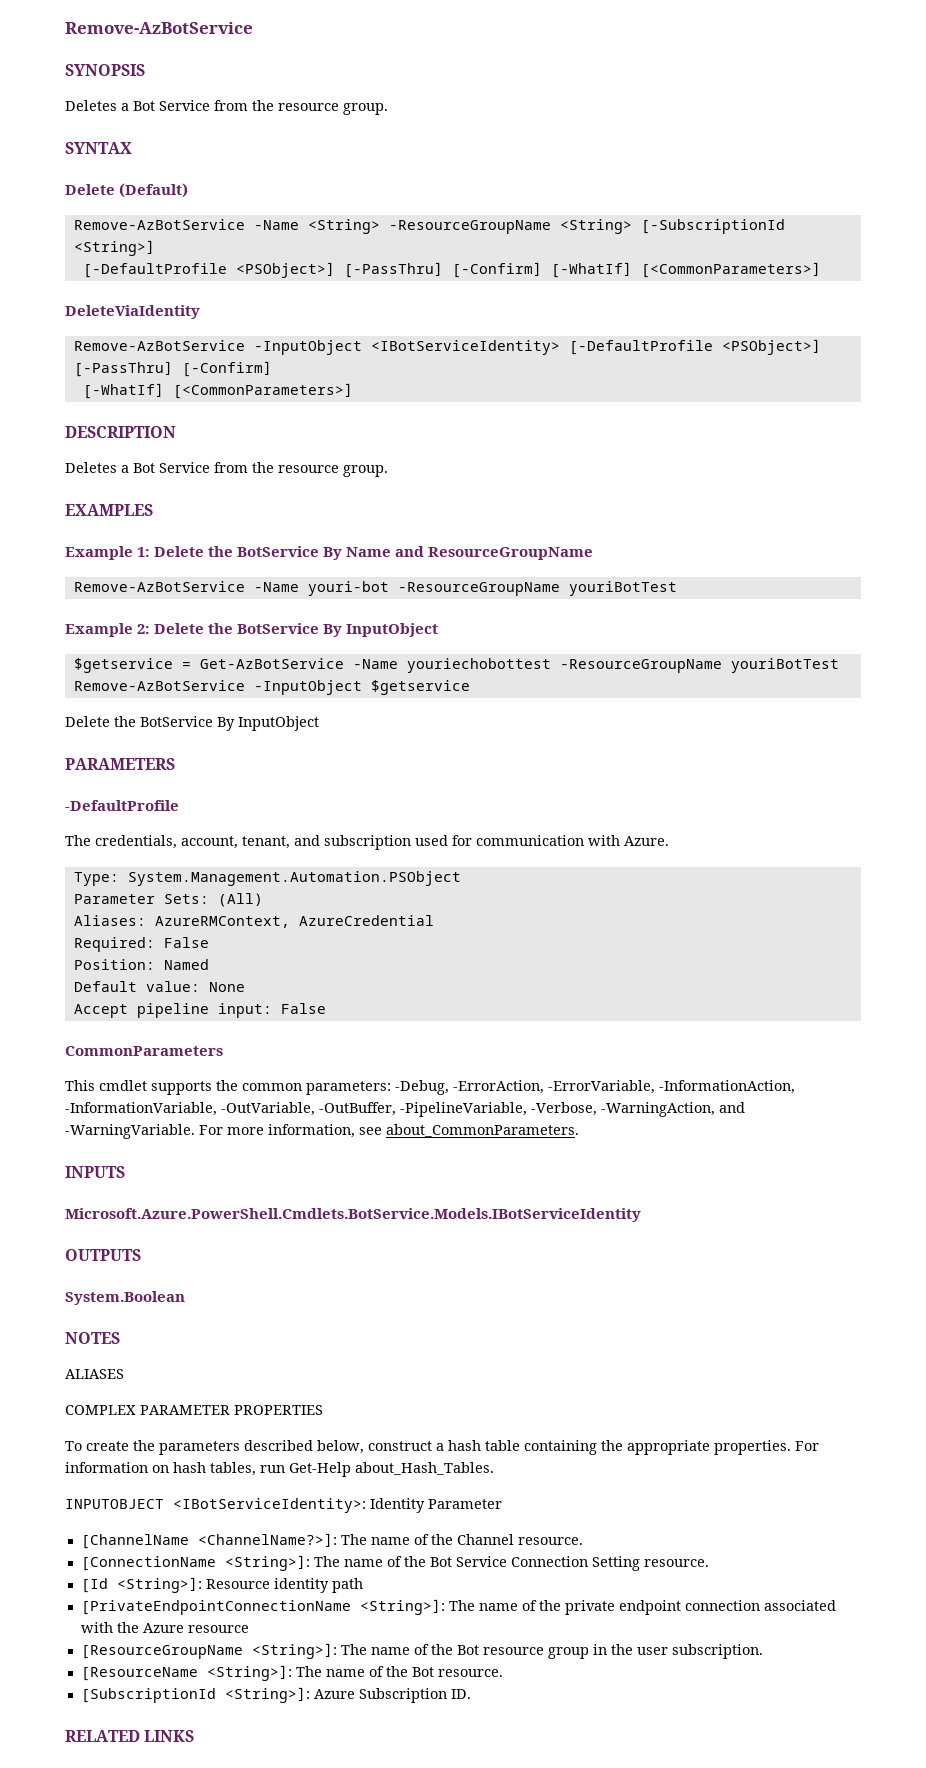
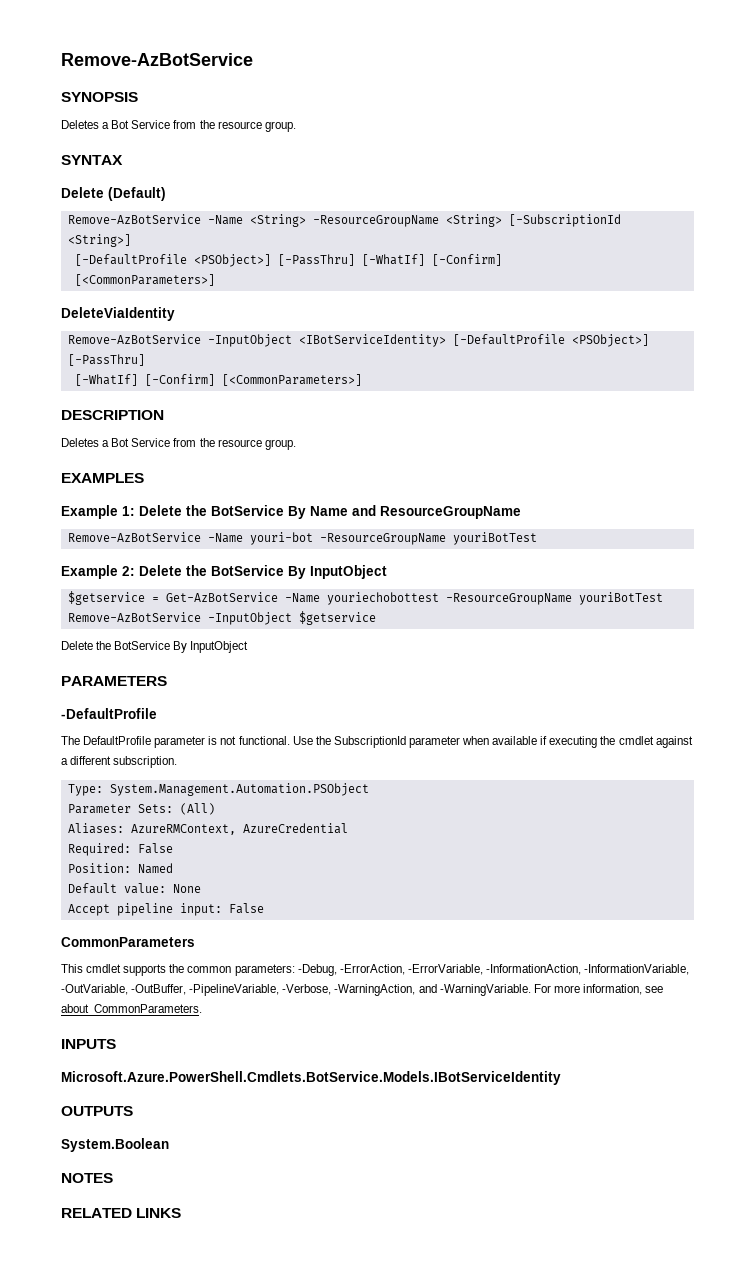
[451,262,632,278] [-Confirm] [-WhatIf] -> [361,254,502,266] [-WhatIf] [-Confirm] //
[181,361,272,377] [82,383,164,399] [-Confirm] // [-WhatIf] -> [74,374,215,386] // [-WhatIf] [-Confirm]
[95,835,669,850] credentials, account, tenant, and subscription used for communication with Azure. -> [83,736,693,748] [61,756,178,768] DefaultProfile parameter is not functional. Use the SubscriptionId parameter when available if executing the cmdlet against a different subscription.
[65,1369,124,1379] [65,1405,323,1415] [65,1440,819,1455] [65,1462,494,1477] [65,1498,502,1513] [80,1533,583,1549] [80,1555,709,1571] [80,1577,363,1593] [80,1599,836,1615] [80,1622,249,1633] [80,1643,763,1659] [80,1665,503,1681] [80,1687,471,1703] // ALIASES // COMPLEX PARAMETER PROPERTIES // To create the parameters described below, construct a hash table containing the appropriate properties. For information on hash tables, run Get-Help about_Hash_Tables. // INPUTOBJECT <IBotServiceIdentity>: Identity Parameter // [ChannelName <ChannelName?>]: The name of the Channel resource. // [ConnectionName <String>]: The name of the Bot Service Connection Setting resource. // [Id <String>]: Resource identity path // [PrivateEndpointConnectionName <String>]: The name of the private endpoint connection associated with the Azure resource // [ResourceGroupName <String>]: The name of the Bot resource group in the user subscription. // [ResourceName <String>]: The name of the Bot resource. // [SubscriptionId <String>]: Azure Subscription ID. -> (113, 1178) none

